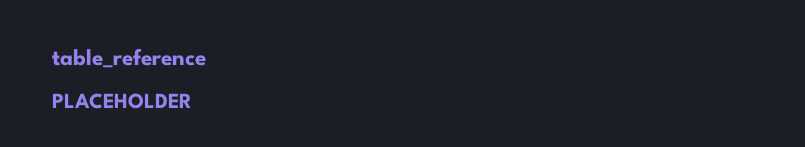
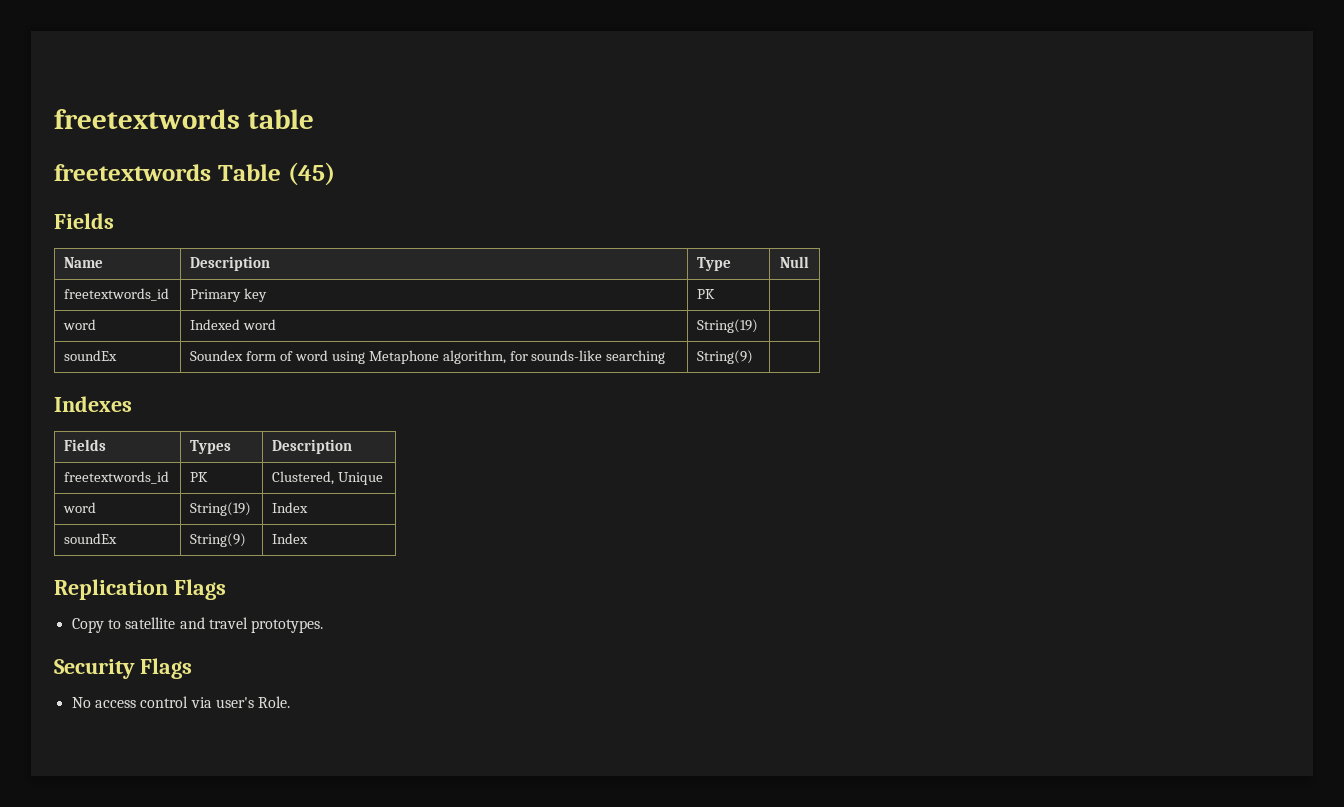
[52,48,206,68] [52,93,192,109] table_reference // PLACEHOLDER -> [54,109,314,129] [54,162,335,186] [54,213,114,229] [64,257,104,268] [190,256,271,271] [697,257,732,271] [780,256,809,268] [64,288,170,301] [190,288,268,302] [697,289,716,299] [63,319,97,330] [190,319,277,330] [697,319,759,333] [64,350,118,361] [190,350,666,364] [697,350,754,364] [54,396,132,412] [64,439,107,451] [190,440,232,454] [272,439,353,454] [64,471,170,484] [190,472,209,482] [272,471,384,485] [63,502,97,513] [190,502,252,516] [272,502,309,513] [64,533,118,544] [190,533,247,547] [272,533,309,544] [54,579,226,600] [71,617,324,633] [54,658,192,679] [71,696,291,708] freetextwords table // freetextwords Table (45) // Fields // Name | Description | Type | Null // freetextwords_id | Primary key | PK | // word | Indexed word | String(19) | // soundEx | Soundex form of word using Metaphone algorithm, for sounds-like searching | String(9) | // Indexes // Fields | Types | Description // freetextwords_id | PK | Clustered, Unique // word | String(19) | Index // soundEx | String(9) | Index // Replication Flags // Copy to satellite and travel prototypes. // Security Flags // No access control via user's Role.

